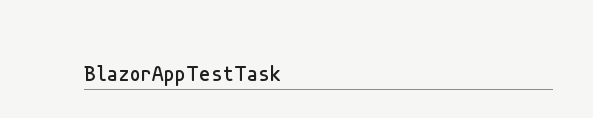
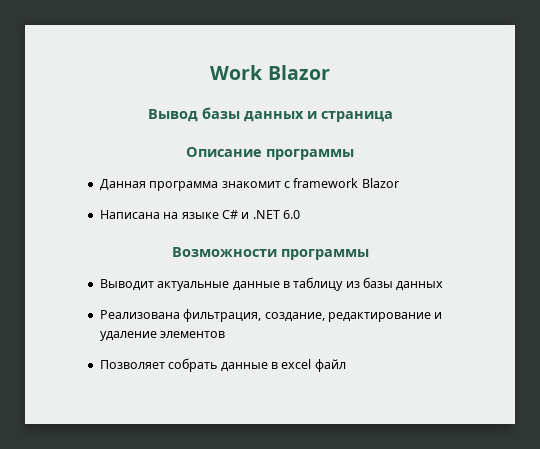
[84,65,281,86] BlazorAppTestTask -> [210,65,330,80] [147,107,393,122] [186,147,354,160] [99,178,399,191] [99,210,300,219] [171,247,369,260] [99,277,444,291] [99,309,443,322] [99,331,226,341] [99,358,346,372] Work Blazor // Вывод базы данных и страница // Описание программы // Данная программа знакомит с framework Blazor // Написана на языке C# и .NET 6.0 // Возможности программы // Выводит актуальные данные в таблицу из базы данных // Реализована фильтрация, создание, редактирование и удаление элементов // Позволяет собрать данные в excel файл

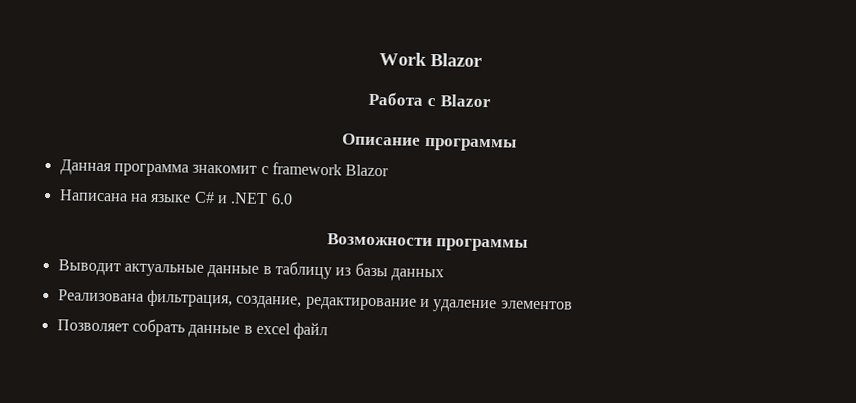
[147,107,393,122] Вывод базы данных и страница -> [368,91,491,108] Работа с Blazor

